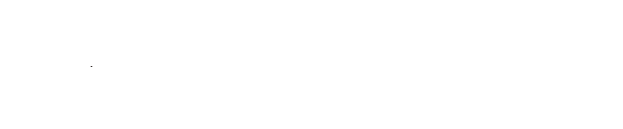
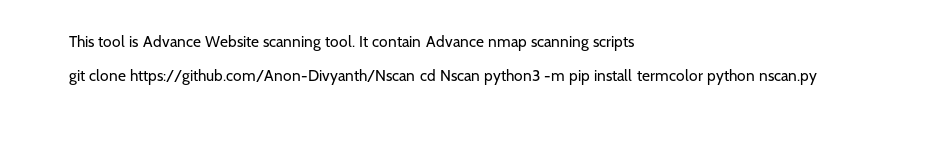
[89,66,94,67] . -> [69,35,635,51] [69,69,818,85] This tool is Advance Website scanning tool. It contain Advance nmap scanning scripts // git clone https://github.com/Anon-Divyanth/Nscan cd Nscan python3 -m pip install termcolor python nscan.py

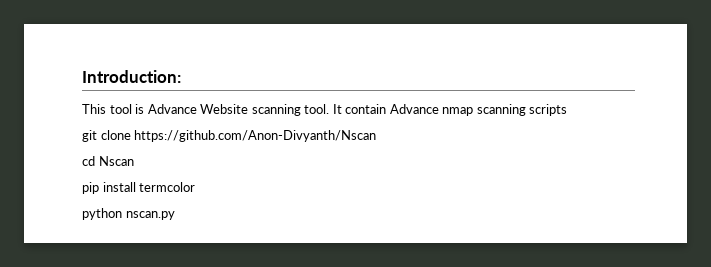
(69, 41) none -> [82,70,181,83] Introduction: //
(416, 77) none -> (377, 136) //
[483,69,566,85] python3 -m -> (134, 161) //
(703, 75) none -> (196, 187) //

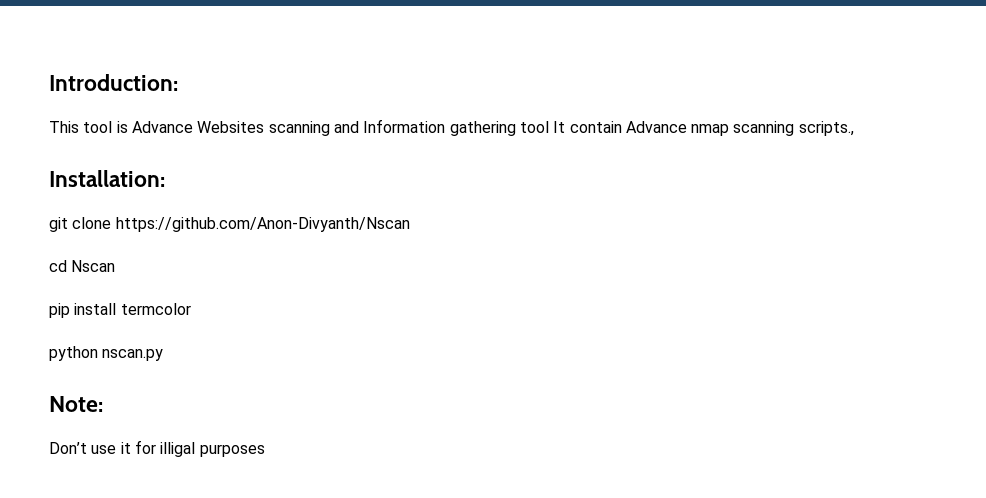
[200,104,330,116] Website scanning tool. -> [197,119,549,136] Websites scanning and Information gathering tool
[529,104,568,116] scripts -> [798,121,854,136] [49,170,165,187] scripts., // Installation:
(175, 215) none -> [49,396,103,412] [49,440,265,457] // Note: // Don’t use it for illigal purposes

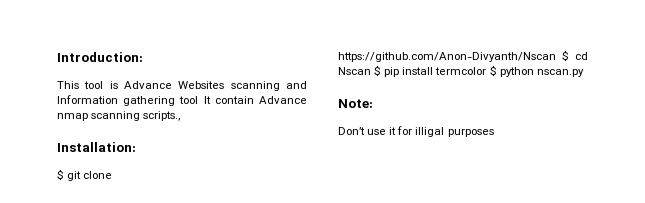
(165, 178) none -> [57,169,64,180] $
(410, 224) // -> [562,50,569,61] $
(116, 266) // -> [374,65,382,76] $
(191, 309) // -> [489,65,497,76] $

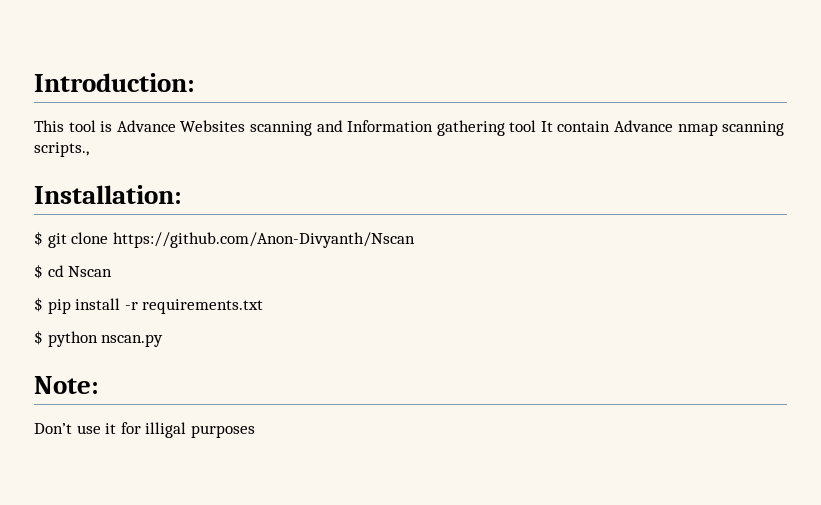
(556, 57) none -> (415, 240) //
(371, 71) none -> (113, 271) //
[435,67,487,75] termcolor -> [124,299,264,314] -r requirements.txt //

